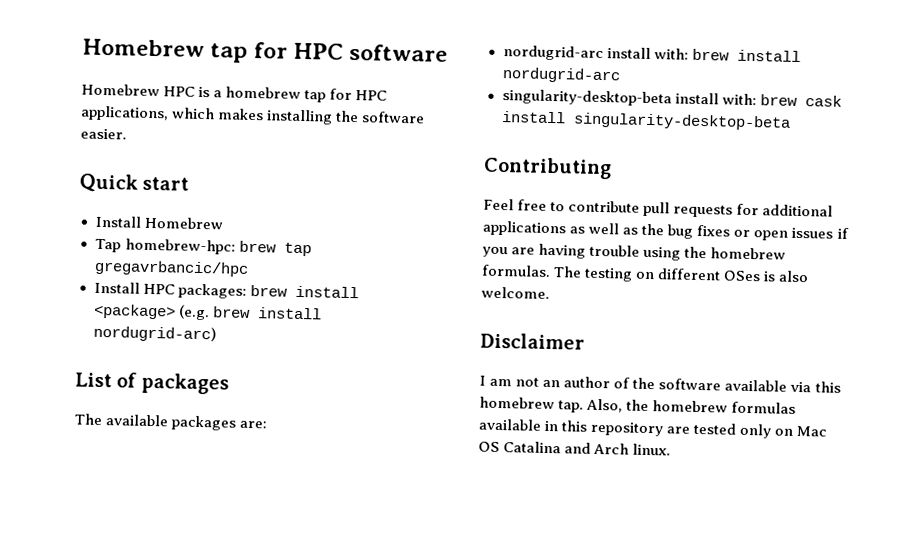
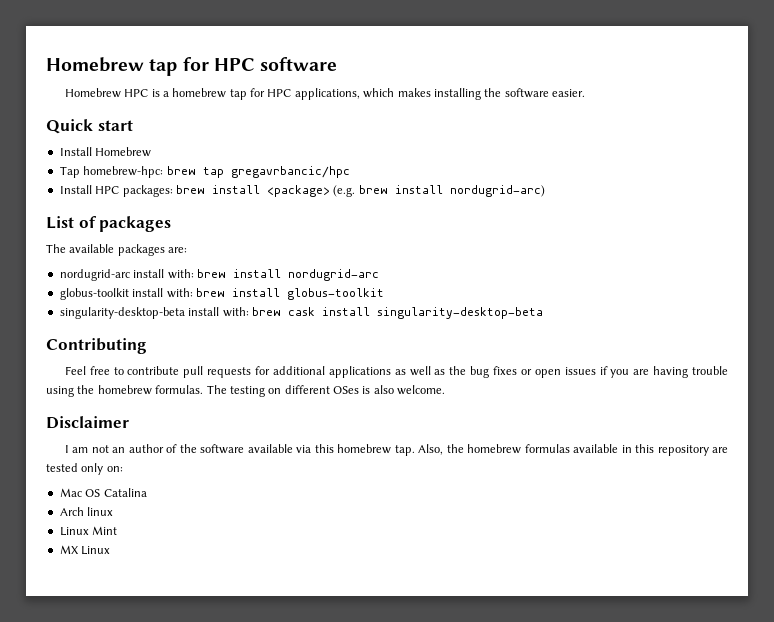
(621, 75) none -> [59,288,384,300] // globus-toolkit install with: brew install globus-toolkit
[774,428,794,436] on -> [106,466,123,472] on: //
[564,442,672,456] and Arch linux. -> [59,507,114,516] [59,526,118,536] [59,545,111,555] // Arch linux // Linux Mint // MX Linux

